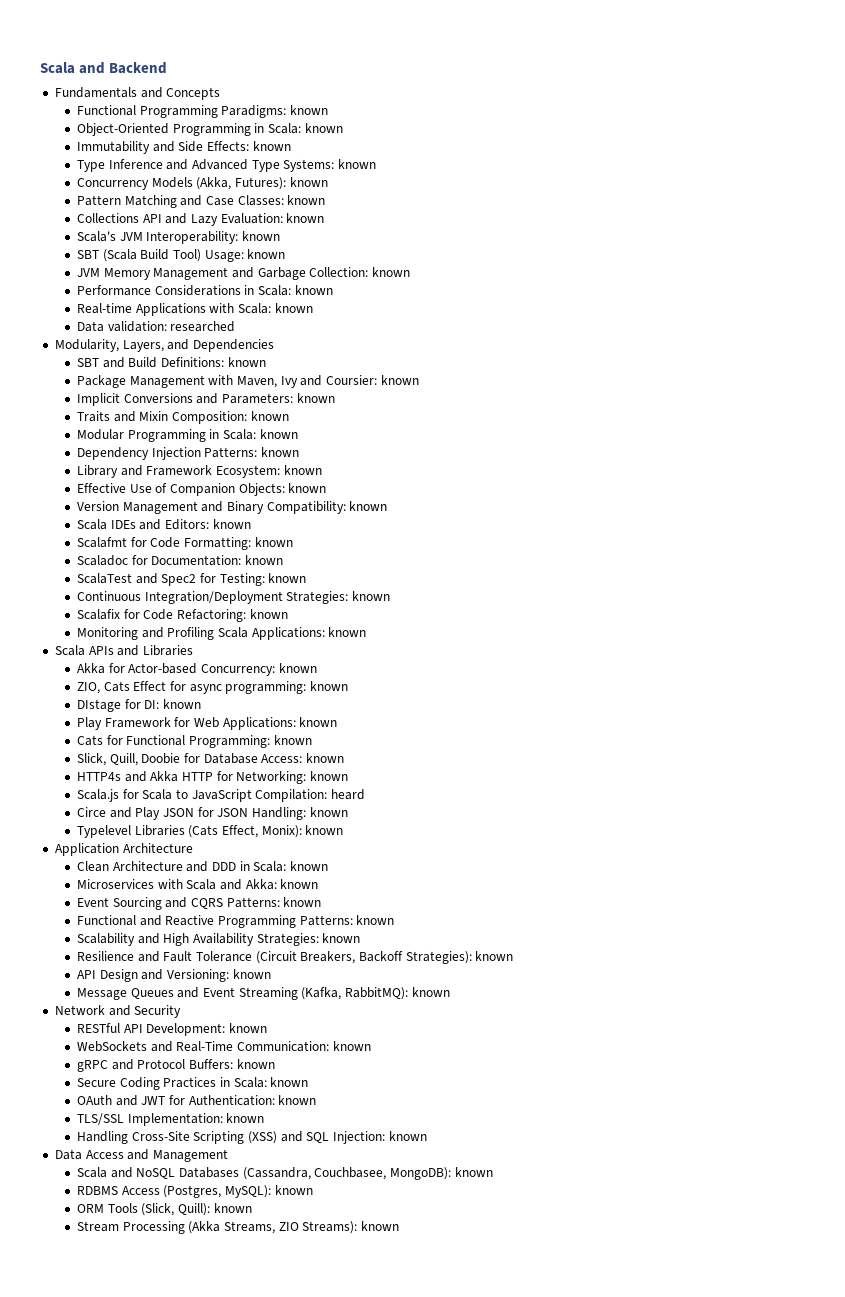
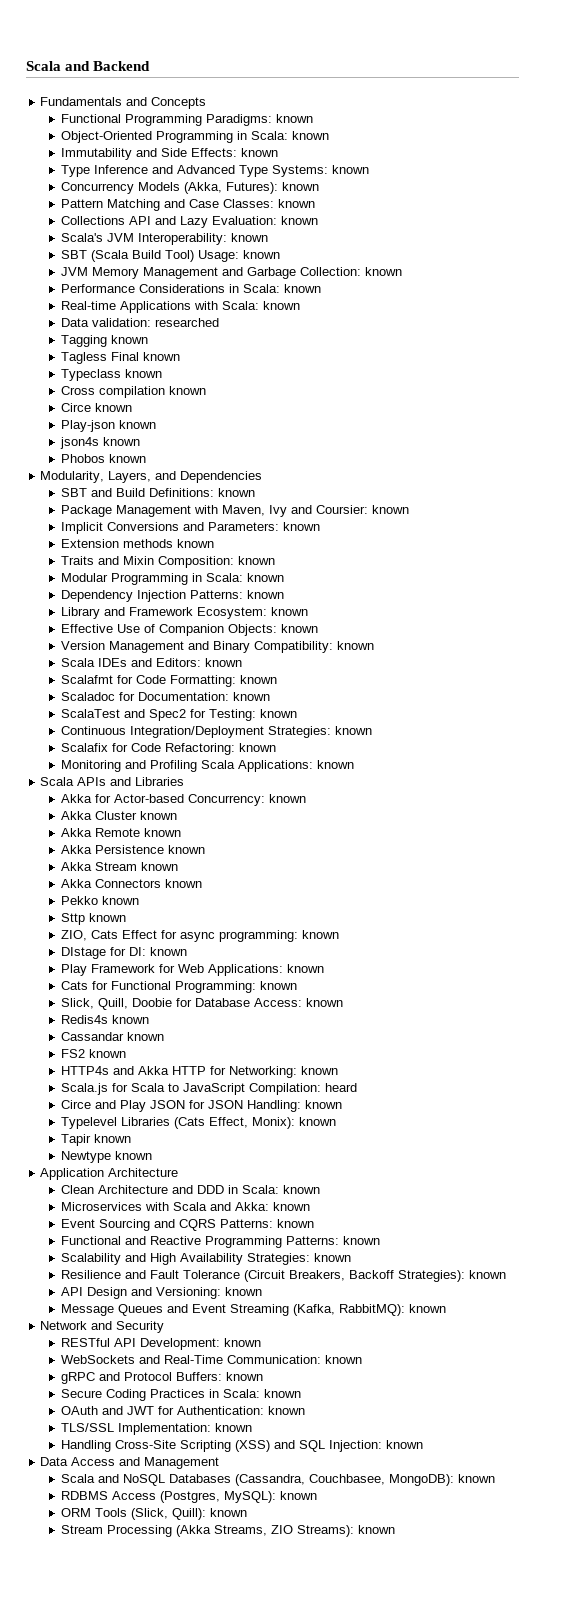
(236, 326) none -> [61,335,149,347] [61,352,181,364] [61,369,163,381] [61,386,207,398] [61,403,133,412] [61,420,157,432] [60,437,141,449] [61,454,147,463] // Tagging known // Tagless Final known // Typeclass known // Cross compilation known // Circe known // Play-json known // json4s known // Phobos known
(335, 398) none -> [61,539,215,548] // Extension methods known
(317, 668) none -> [61,811,178,820] [61,828,182,837] [61,845,206,854] [61,862,179,871] [61,879,203,888] [61,896,140,905] [61,913,127,925] // Akka Cluster known // Akka Remote known // Akka Persistence known // Akka Stream known // Akka Connectors known // Pekko known // Sttp known
(345, 758) none -> [61,1015,150,1024] [61,1032,165,1041] [61,1049,127,1058] // Redis4s known // Cassandar known // FS2 known
(344, 830) none -> [61,1134,132,1146] [61,1151,153,1163] // Tapir known // Newtype known

